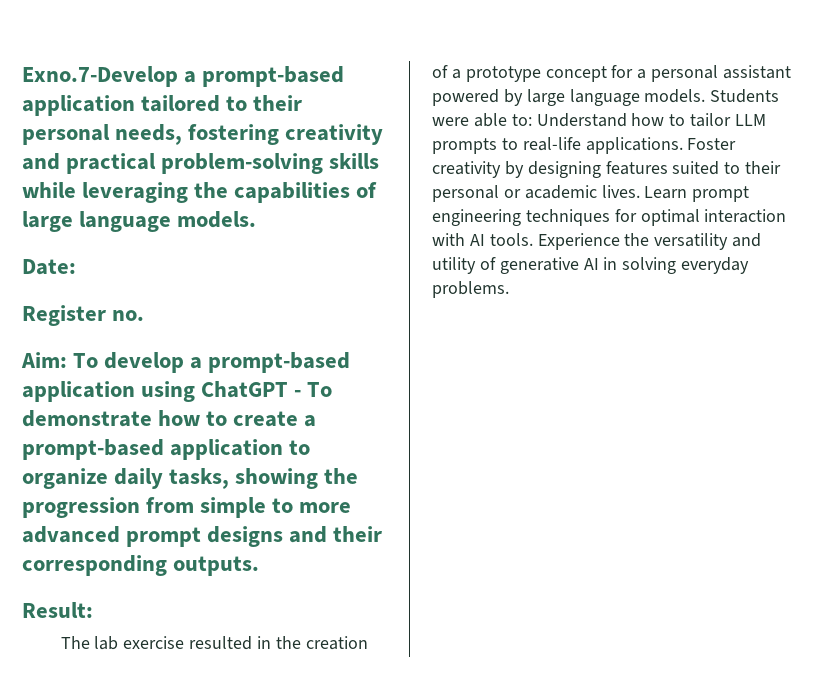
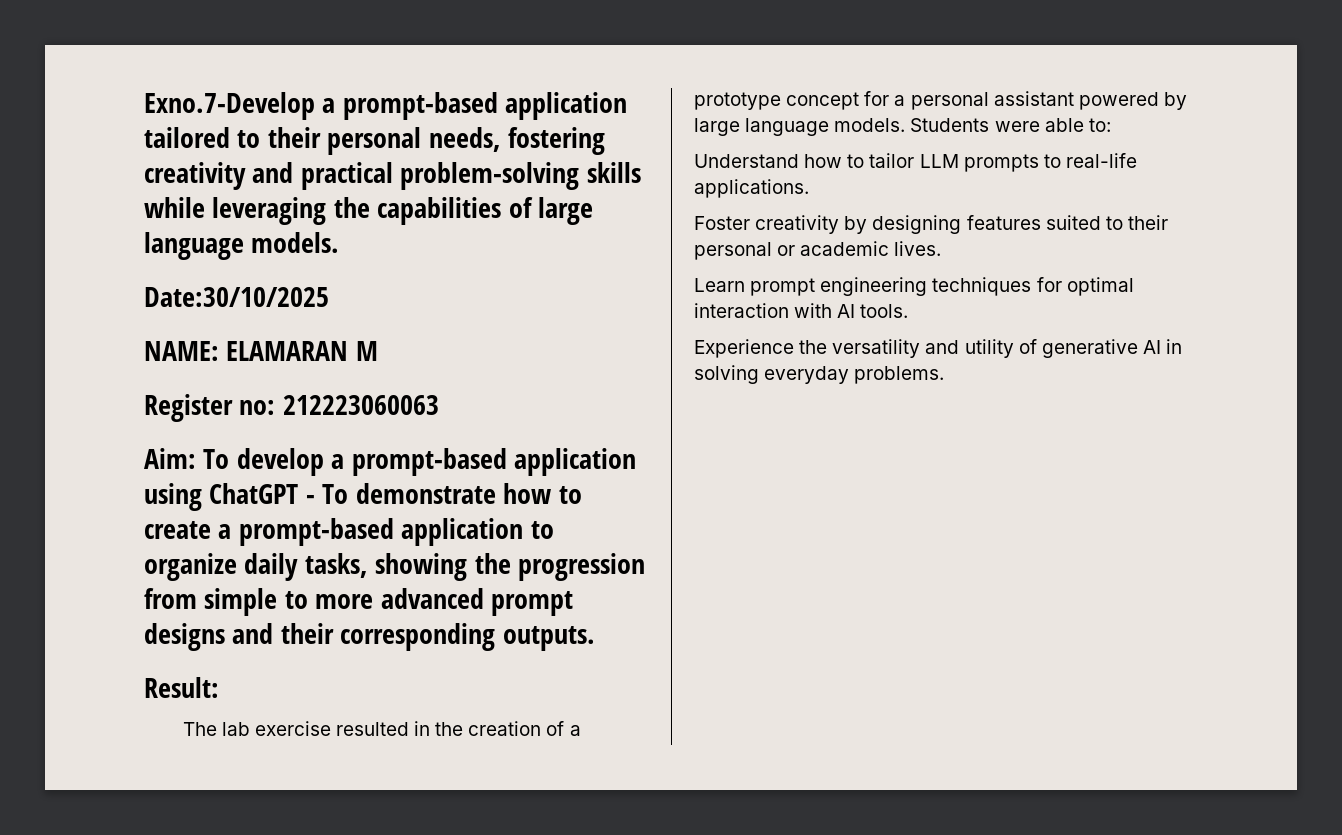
[22,259,76,275] Date: -> [144,287,329,307] [144,341,378,361] Date:30/10/2025 // NAME: ELAMARAN M
[112,310,145,321] no. -> [239,395,439,415] no: 212223060063
(532, 120) none -> (1111, 125) //
(683, 145) none -> (809, 188) //
(640, 191) none -> (942, 248) //
(533, 239) none -> (909, 311) //

